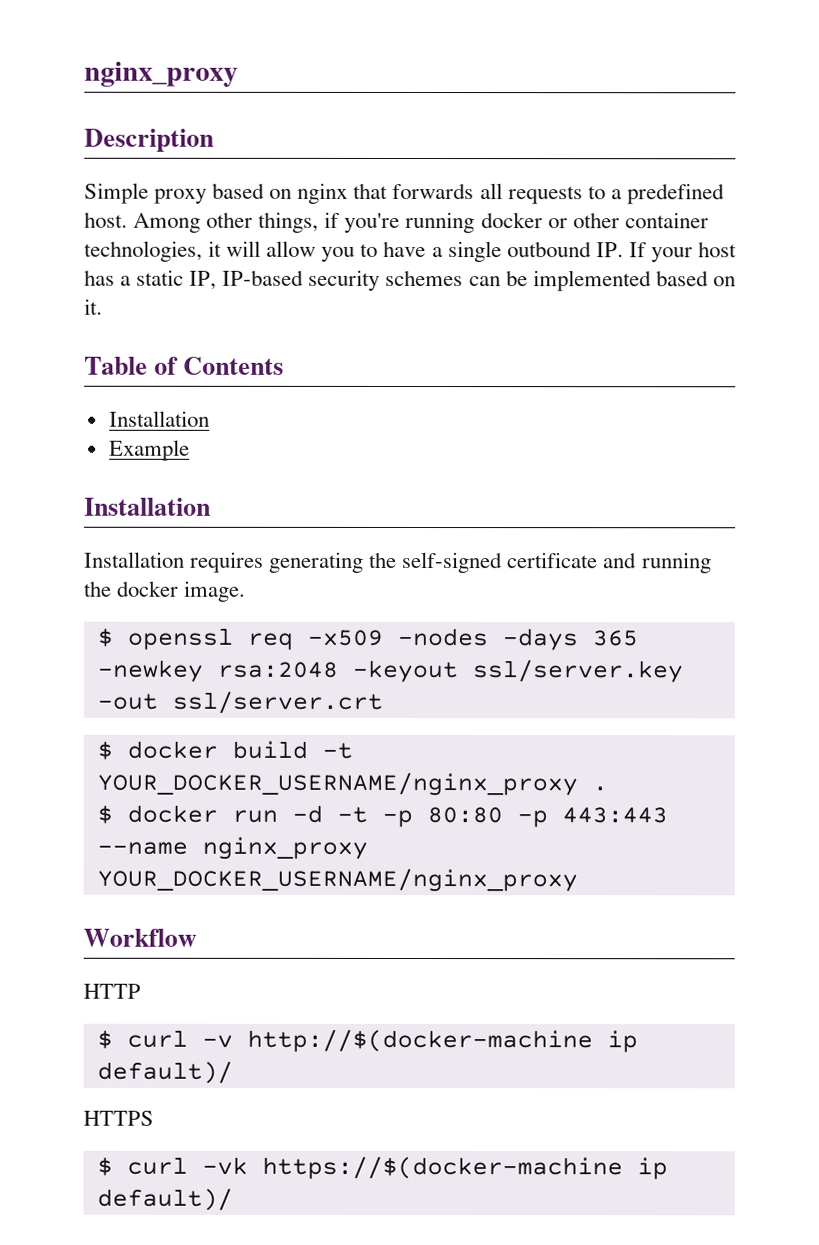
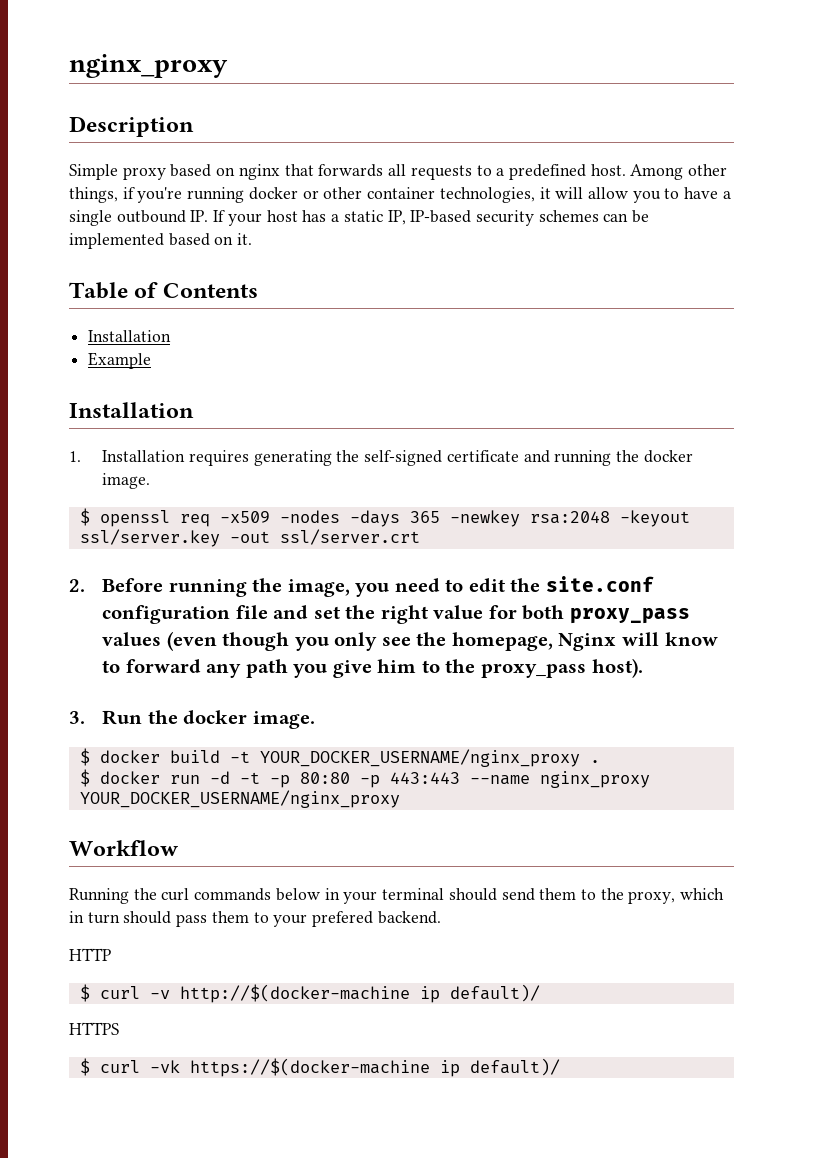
(211, 506) none -> [69,451,81,462] 1.
(383, 702) none -> [69,576,654,597] [102,605,690,624] [102,631,718,651] [102,658,643,678] [69,710,315,729] // 2. Before running the image, you need to edit the site.conf configuration file and set the right value for both proxy_pass values (even though you only see the homepage, Nginx will know to forward any path you give him to the proxy_pass host). // 3. Run the docker image.
(197, 937) none -> [69,888,725,904] [69,911,441,927] // Running the curl commands below in your terminal should send them to the proxy, which in turn should pass them to your prefered backend.

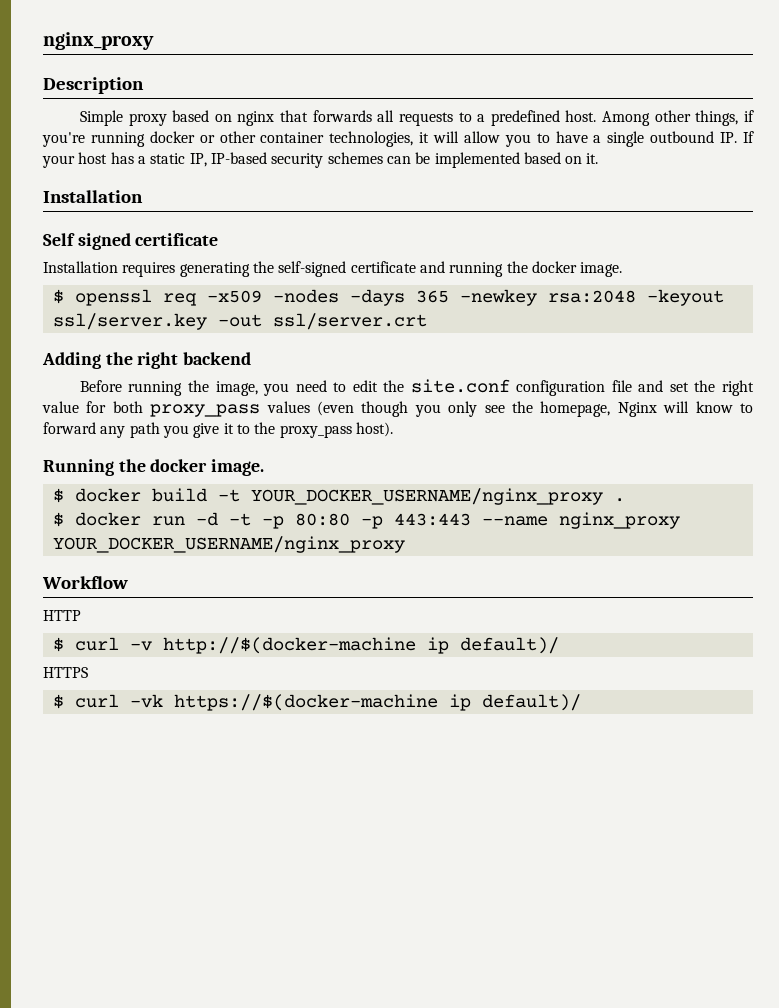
[69,282,258,299] [88,330,172,342] [88,352,152,369] [69,402,194,418] [69,450,186,462] Table of Contents // Installation // Example // Installation // 1. Installation -> [43,190,143,203] [43,233,219,250] [43,261,118,273] Installation // Self signed certificate // Installation
[69,579,85,592] 2. -> [42,352,252,369] Adding the right backend //
[377,659,417,673] him -> [223,423,234,434] it
[69,710,143,725] 3. Run -> [43,459,114,476] Running
[69,888,725,904] [69,911,441,927] // Running the curl commands below in your terminal should send them to the proxy, which in turn should pass them to your prefered backend. -> (128, 582) none

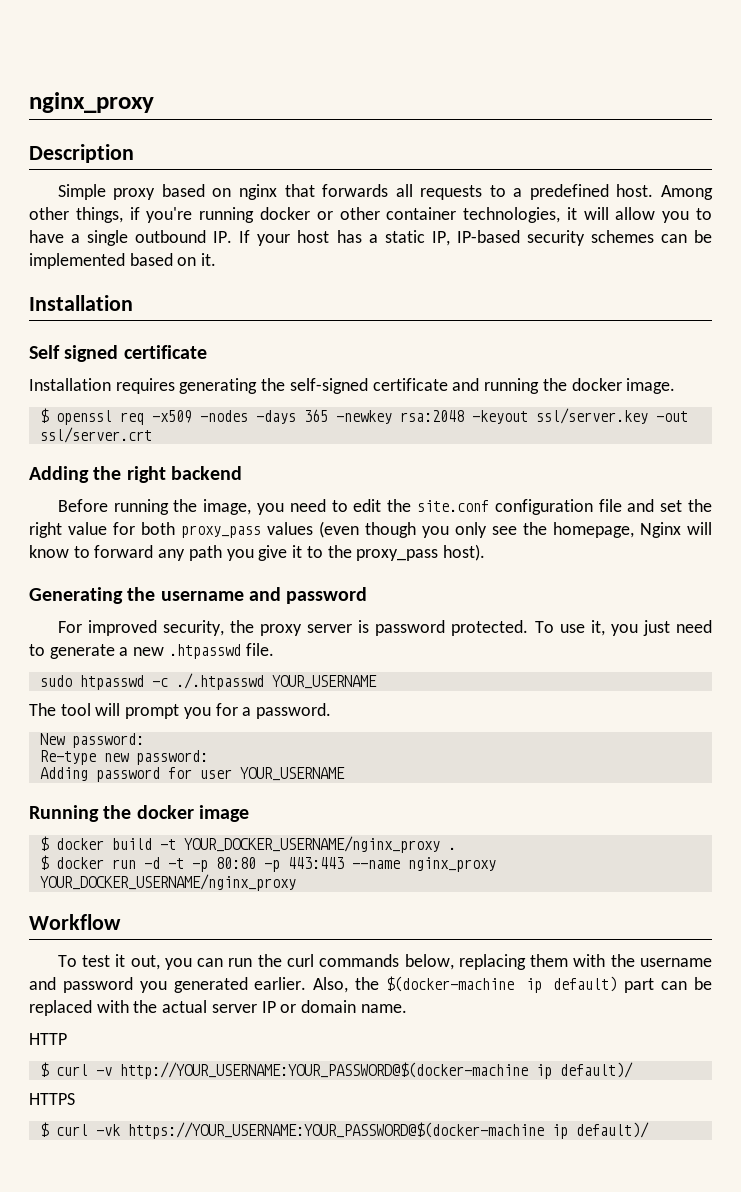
(393, 429) none -> [29,587,368,604] [57,620,712,636] [29,643,274,659] [39,673,377,690] [29,703,332,719] [39,733,144,748] [39,750,208,765] [39,767,345,782] // Generating the username and password // For improved security, the proxy server is password protected. To use it, you just need to generate a new .htpasswd file. // sudo htpasswd -c ./.htpasswd YOUR_USERNAME // The tool will prompt you for a password. // New password: // Re-type new password: // Adding password for user YOUR_USERNAME
[211,459,265,476] image. -> [198,805,249,822] image
(128, 582) none -> [57,954,712,970] [29,976,712,993] [29,1000,407,1016] // To test it out, you can run the curl commands below, replacing them with the username and password you generated earlier. Also, the $(docker-machine ip default) part can be replaced with the actual server IP or domain name.
[162,637,416,654] http://$(docker-machine -> [119,1062,528,1079] http://YOUR_USERNAME:YOUR_PASSWORD@$(docker-machine
[173,694,438,711] https://$(docker-machine -> [127,1122,544,1139] https://YOUR_USERNAME:YOUR_PASSWORD@$(docker-machine

